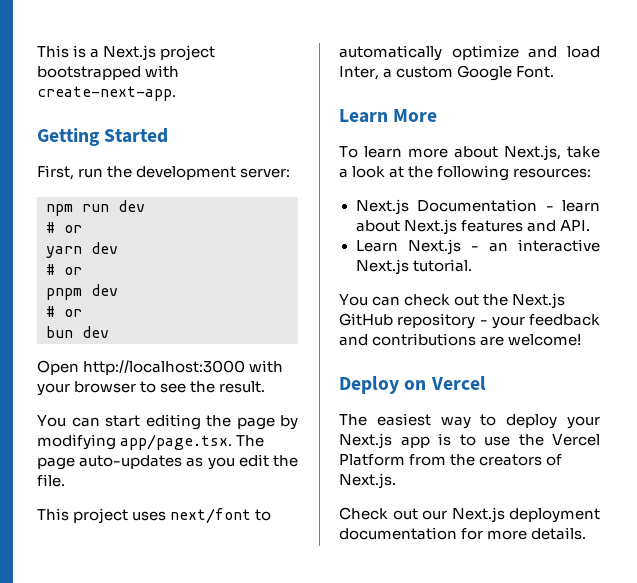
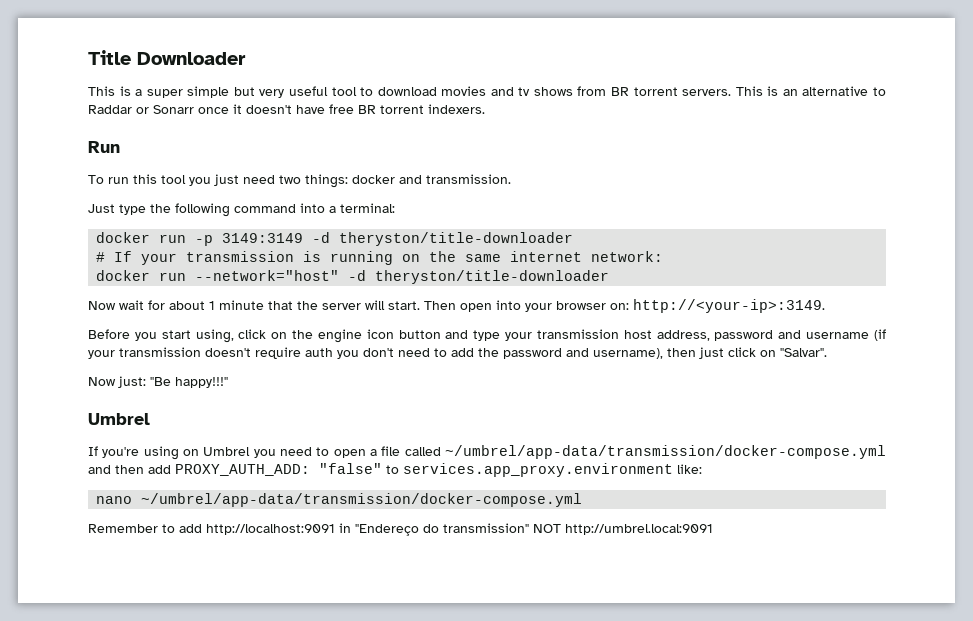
(37, 51) none -> [88,50,246,65] Title Downloader //
[103,45,216,61] [37,65,180,80] [37,86,176,101] [37,128,169,146] [37,165,291,180] [46,200,145,216] [46,222,82,233] [46,242,118,258] [46,264,82,275] [46,284,118,300] [46,306,82,317] [46,326,109,338] [37,360,284,375] [37,381,266,396] [37,414,298,430] [37,434,265,450] [37,454,298,470] [37,474,65,487] [37,508,272,524] [339,45,600,61] [339,65,555,81] [339,109,438,123] [339,145,600,161] [339,165,592,181] [355,199,600,215] [355,219,590,235] [355,239,600,255] [355,259,472,275] [339,293,566,309] [339,313,600,329] [339,333,582,346] [339,376,486,394] [339,413,600,429] [339,433,600,449] [339,454,563,466] [339,473,396,489] [339,507,600,523] [339,527,587,540] Next.js project bootstrapped with create-next-app. // Getting Started // First, run the development server: // npm run dev // # or // yarn dev // # or // pnpm dev // # or // bun dev // Open http://localhost:3000 with your browser to see the result. // You can start editing the page by modifying app/page.tsx. The page auto-updates as you edit the file. // This project uses next/font to automatically optimize and load Inter, a custom Google Font. // Learn More // To learn more about Next.js, take a look at the following resources: // Next.js Documentation - learn about Next.js features and API. // Learn Next.js - an interactive Next.js tutorial. // You can check out the Next.js GitHub repository - your feedback and contributions are welcome! // Deploy on Vercel // The easiest way to deploy your Next.js app is to use the Vercel Platform from the creators of Next.js. // Check out our Next.js deployment documentation for more details. -> [146,86,887,98] [88,104,485,114] [88,141,120,153] [88,174,511,188] [88,203,395,217] [96,232,574,246] [96,251,664,265] [96,270,610,284] [88,299,825,313] [88,329,887,343] [88,347,827,359] [88,376,228,388] [88,413,150,425] [88,445,886,460] [88,463,702,477] [96,493,583,507] [88,523,713,536] super simple but very useful tool to download movies and tv shows from BR torrent servers. This is an alternative to Raddar or Sonarr once it doesn't have free BR torrent indexers. // Run // To run this tool you just need two things: docker and transmission. // Just type the following command into a terminal: // docker run -p 3149:3149 -d theryston/title-downloader // # If your transmission is running on the same internet network: // docker run --network="host" -d theryston/title-downloader // Now wait for about 1 minute that the server will start. Then open into your browser on: http://<your-ip>:3149. // Before you start using, click on the engine icon button and type your transmission host address, password and username (if your transmission doesn't require auth you don't need to add the password and username), then just click on "Salvar". // Now just: "Be happy!!!" // Umbrel // If you're using on Umbrel you need to open a file called ~/umbrel/app-data/transmission/docker-compose.yml and then add PROXY_AUTH_ADD: "false" to services.app_proxy.environment like: // nano ~/umbrel/app-data/transmission/docker-compose.yml // Remember to add http://localhost:9091 in "Endereço do transmission" NOT http://umbrel.local:9091

